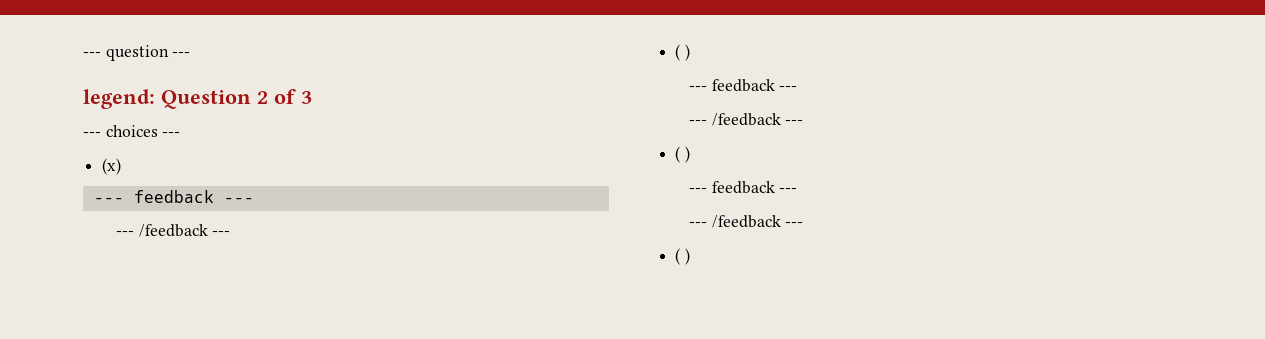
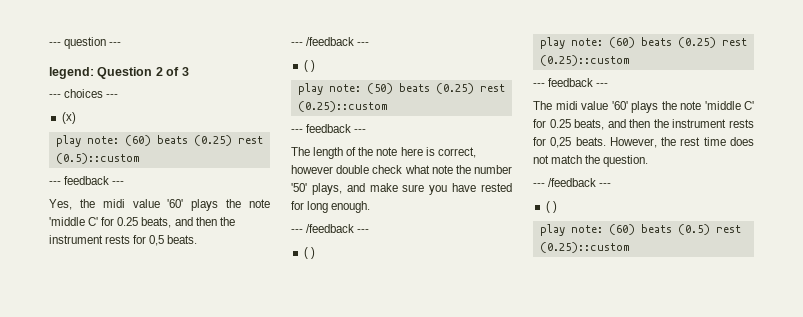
[93,190,254,203] [115,224,231,237] [675,44,690,61] [688,79,798,92] [688,113,804,126] [675,146,690,163] [688,181,798,194] [688,215,804,228] [675,248,690,265] --- feedback --- // --- /feedback --- // ( ) // --- feedback --- // --- /feedback --- // ( ) // --- feedback --- // --- /feedback --- // ( ) -> [55,135,263,147] [55,153,140,164] [49,176,125,185] [49,199,270,211] [49,217,235,228] [49,235,198,246] [291,37,370,46] [303,60,315,72] [297,83,505,95] [297,101,388,112] [291,124,367,133] [291,147,476,159] [291,165,512,174] [291,183,512,195] [291,201,371,213] [291,224,370,233] [303,247,315,259] [539,37,747,49] [539,55,630,66] [533,78,609,87] [533,101,754,113] [533,119,754,130] [533,137,754,148] [533,155,649,167] [533,178,612,187] [545,201,557,213] [539,224,741,236] [539,242,630,253] play note: (60) beats (0.25) rest (0.5)::custom // --- feedback --- // Yes, the midi value '60' plays the note 'middle C' for 0.25 beats, and then the instrument rests for 0,5 beats. // --- /feedback --- // ( ) // play note: (50) beats (0.25) rest (0.25)::custom // --- feedback --- // The length of the note here is correct, however double check what note the number '50' plays, and make sure you have rested for long enough. // --- /feedback --- // ( ) // play note: (60) beats (0.25) rest (0.25)::custom // --- feedback --- // The midi value '60' plays the note 'middle C' for 0.25 beats, and then the instrument rests for 0,25 beats. However, the rest time does not match the question. // --- /feedback --- // ( ) // play note: (60) beats (0.5) rest (0.25)::custom

